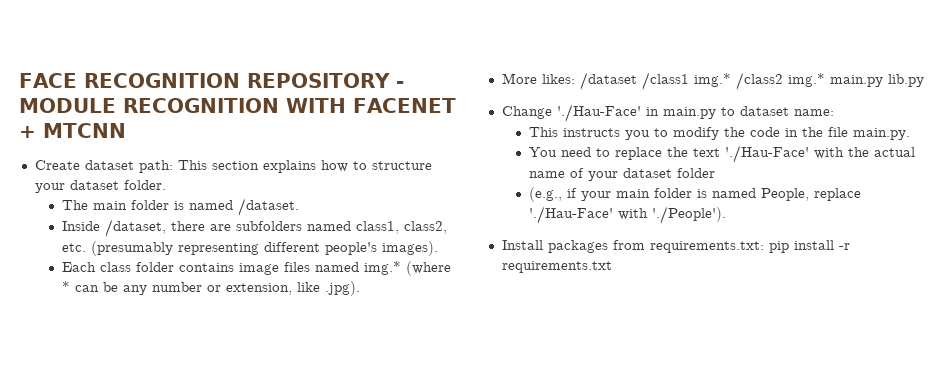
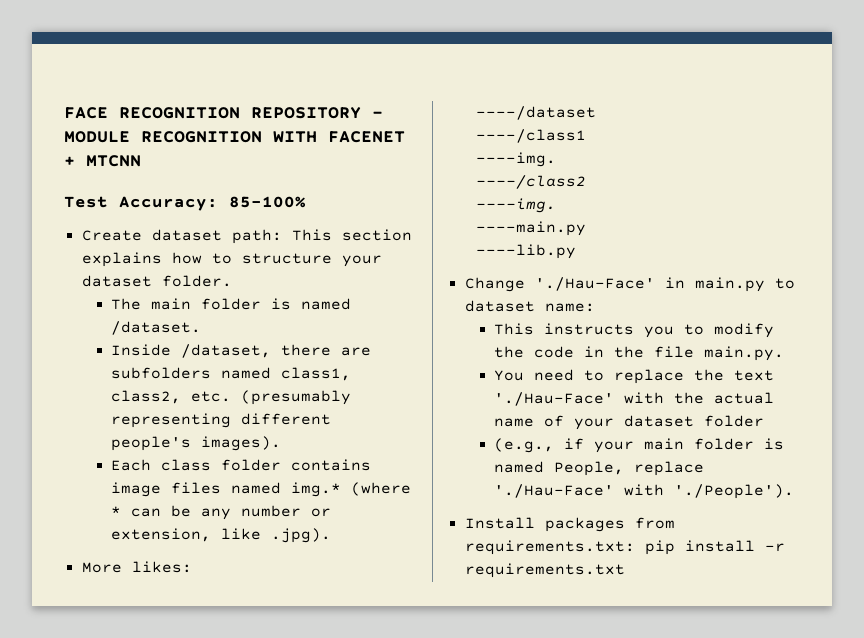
(126, 130) none -> [64,196,306,211] // Test Accuracy: 85-100%
[579,72,924,90] /dataset /class1 img.* /class2 img.* main.py lib.py -> [476,106,597,120] [476,129,587,143] [476,152,557,167] [476,175,587,189] [476,198,557,213] [476,221,587,236] [476,244,577,259] // ----/dataset // ----/class1 // ----img. // ----/class2 // ----img. // ----main.py // ----lib.py

